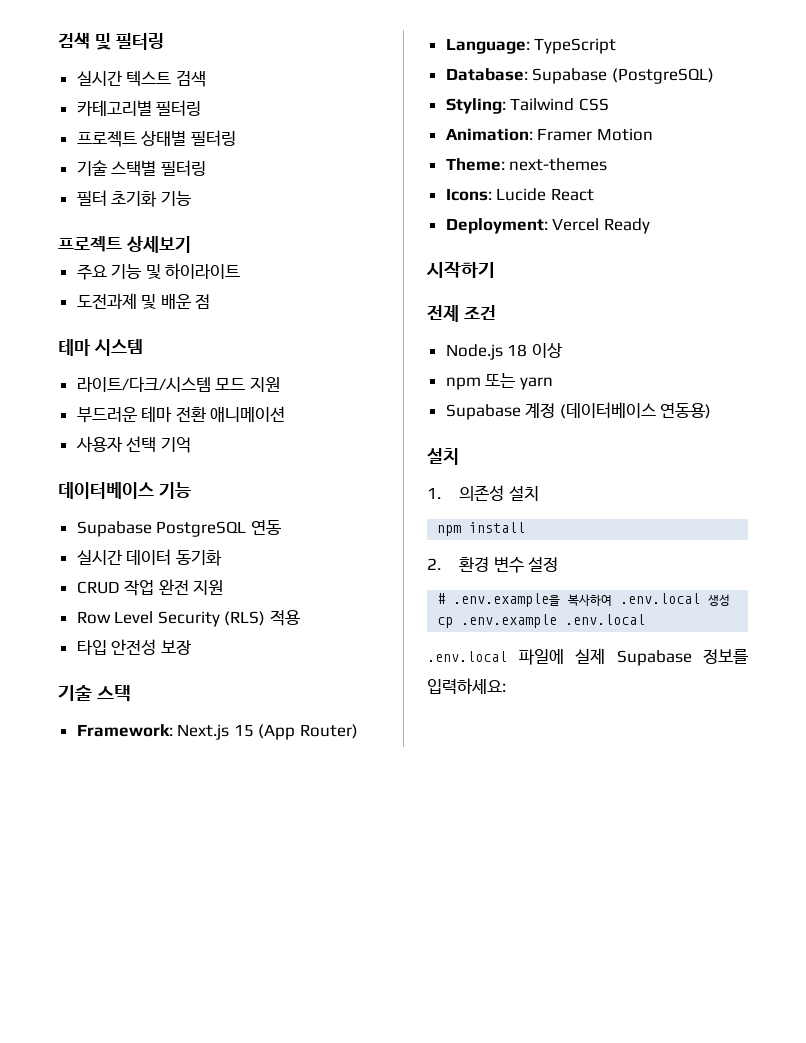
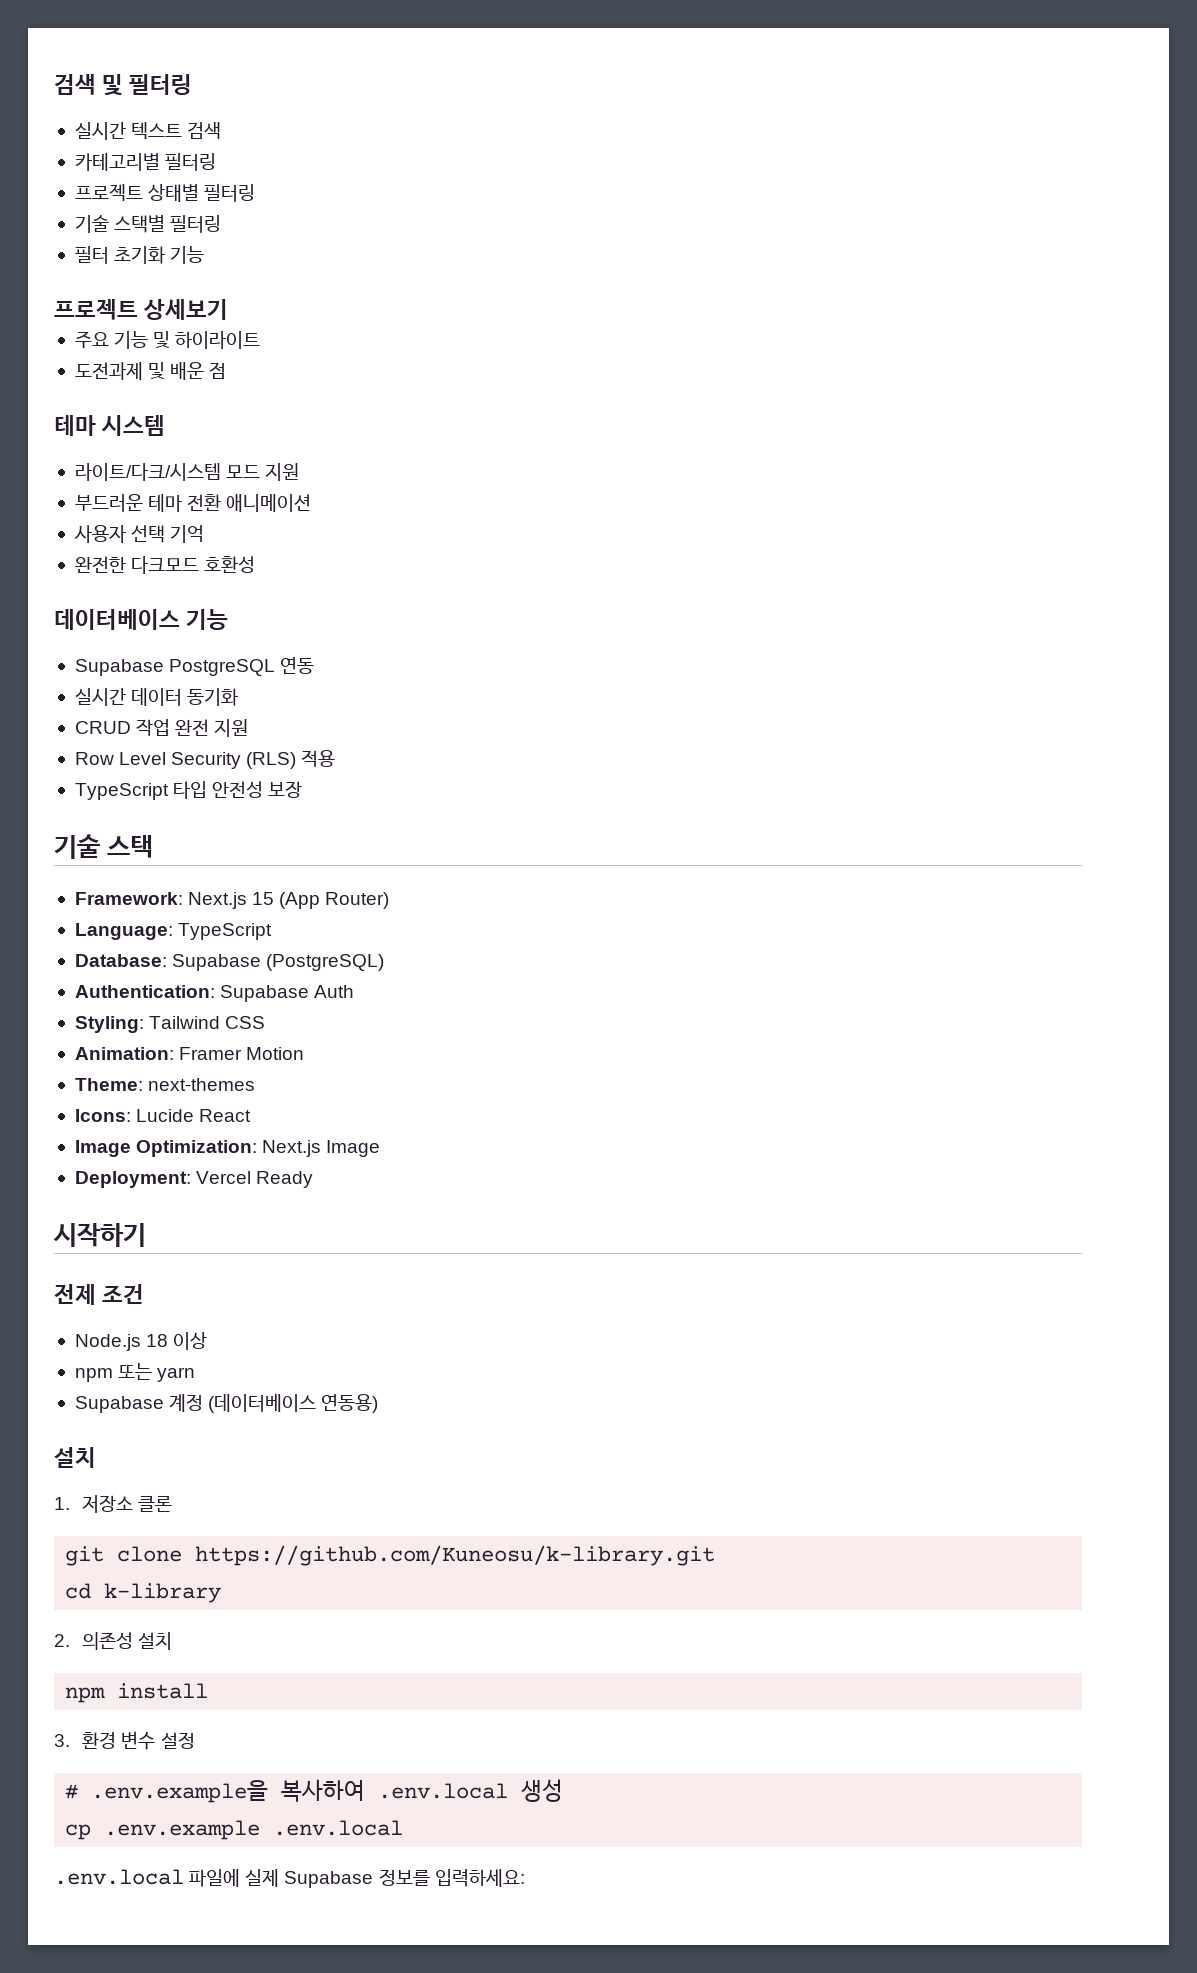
(191, 445) none -> [74,556,256,574] // 완전한 다크모드 호환성
(301, 618) none -> [74,783,169,800] TypeScript
(714, 76) none -> [74,985,355,1002] // Authentication: Supabase Auth
(594, 194) none -> [74,1140,381,1157] // Image Optimization: Next.js Image
(441, 493) none -> [82,1495,173,1513] [65,1545,716,1566] [65,1583,222,1603] [54,1634,70,1647] 저장소 클론 // git clone https://github.com/Kuneosu/k-library.git // cd k-library // 2.
[427,558,441,570] 2. -> [54,1734,70,1747] 3.

